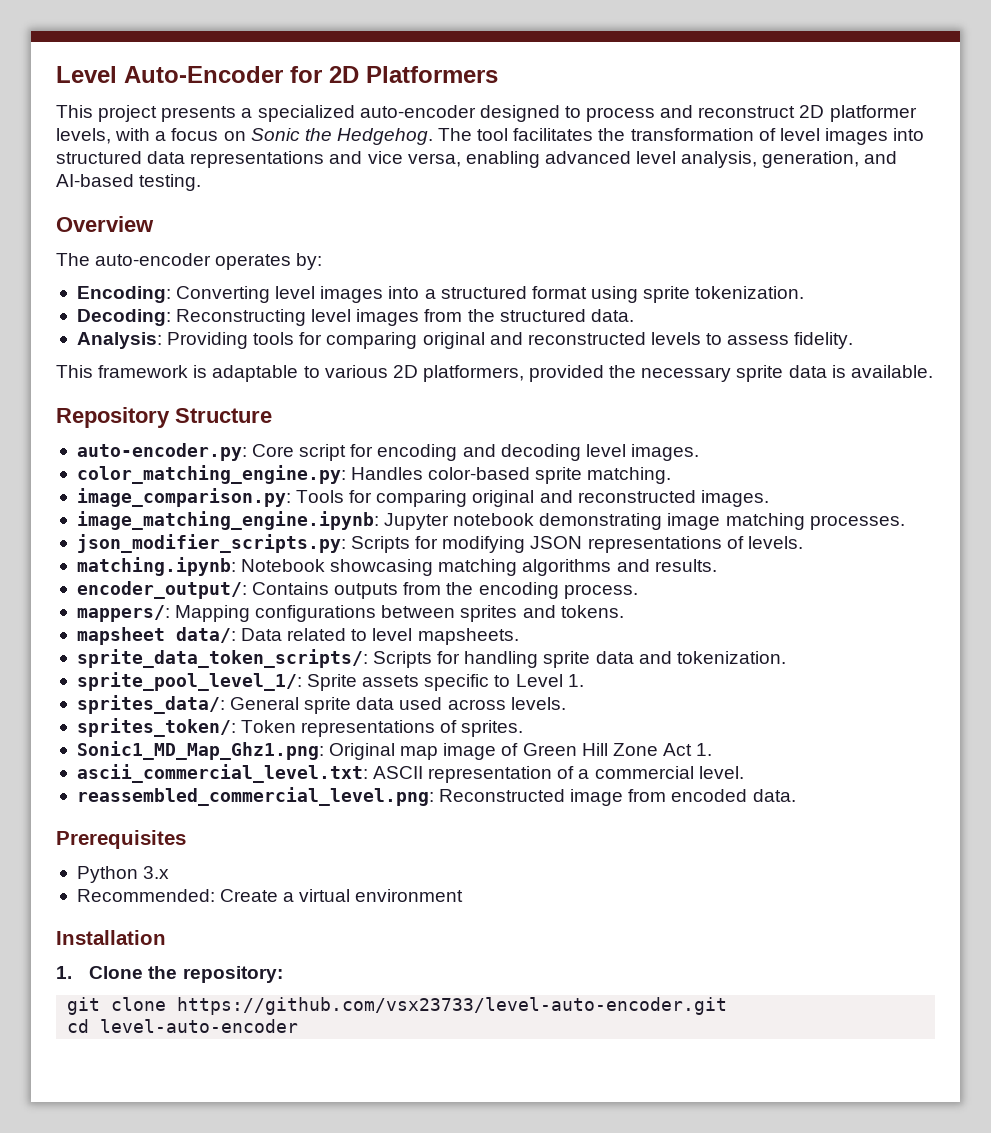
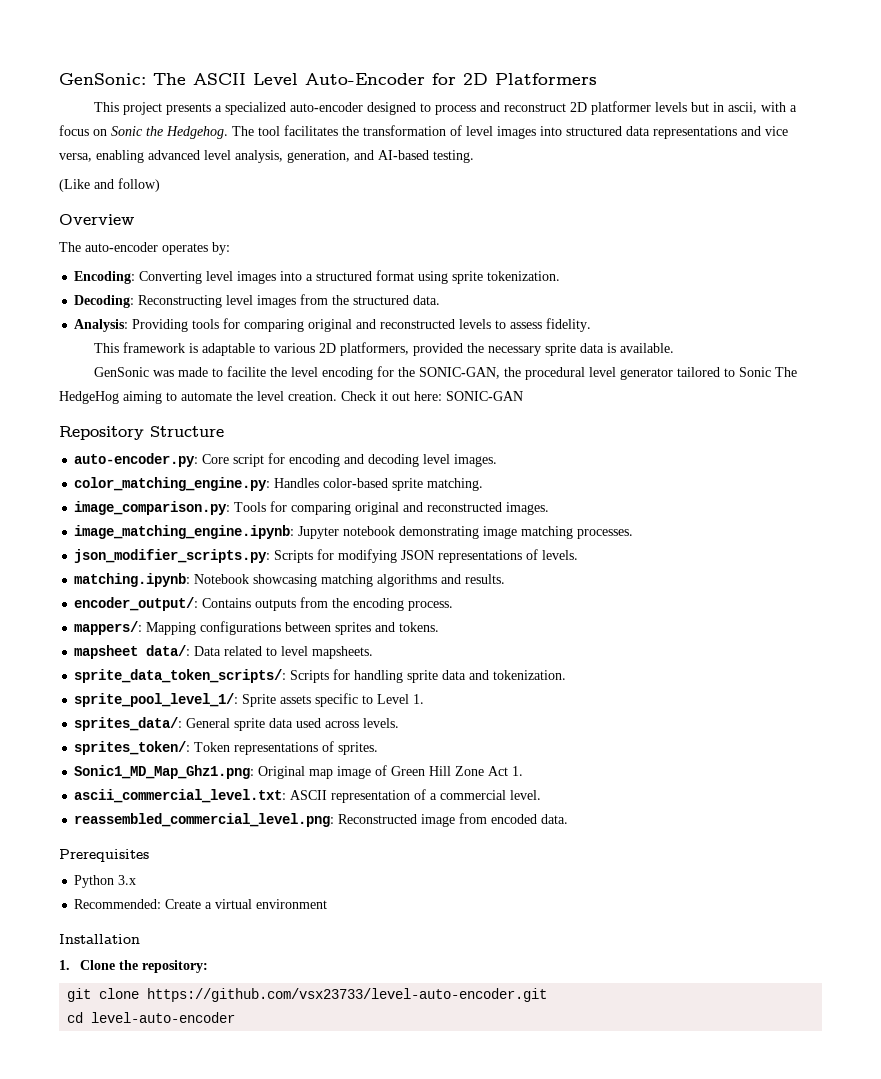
(56, 74) none -> [59,73,246,85] GenSonic: The ASCII
[56,128,111,144] levels, -> [654,102,757,114] levels but in ascii,
(202, 182) none -> [59,178,160,192] // (Like and follow)
(933, 371) none -> [93,366,797,380] [59,391,523,404] // GenSonic was made to facilite the level encoding for the SONIC-GAN, the procedural level generator tailored to Sonic The HedgeHog aiming to automate the level creation. Check it out here: SONIC-GAN

